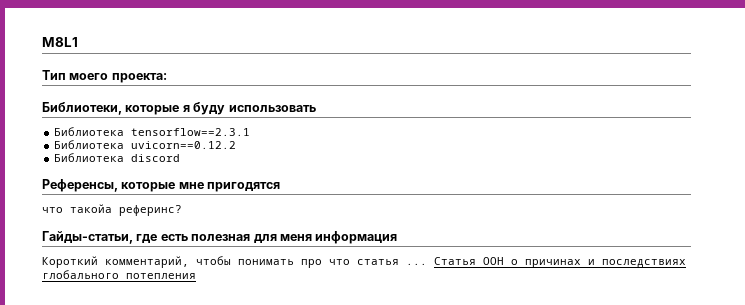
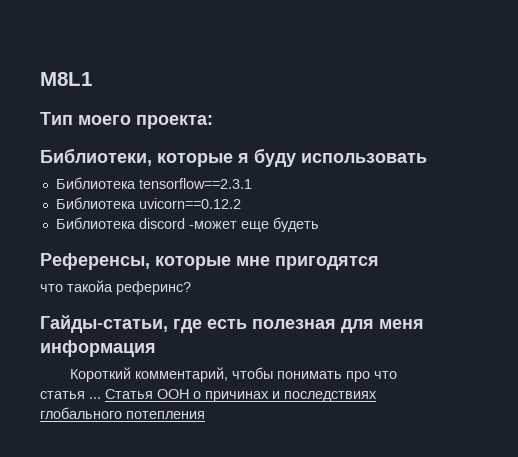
(181, 158) none -> [188,217,319,232] -может еще будеть

